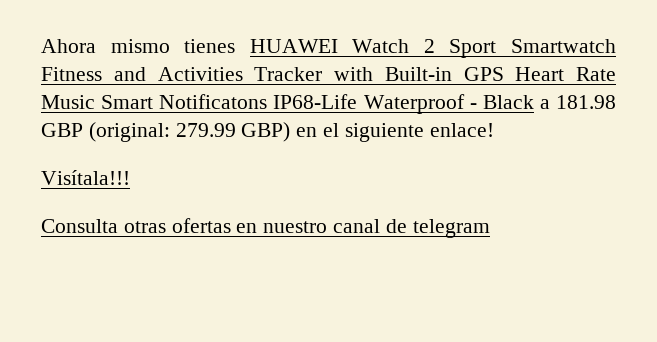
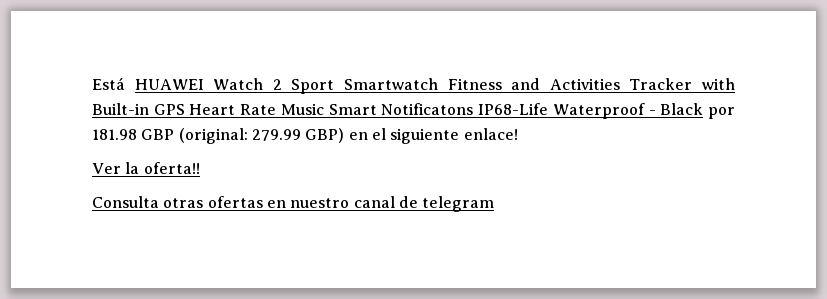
[41,39,236,53] Ahora mismo tienes -> [92,77,125,90] Está
[539,99,550,109] a -> [708,107,736,119] por
[41,170,130,185] Visítala!!! -> [92,162,200,174] Ver la oferta!!

